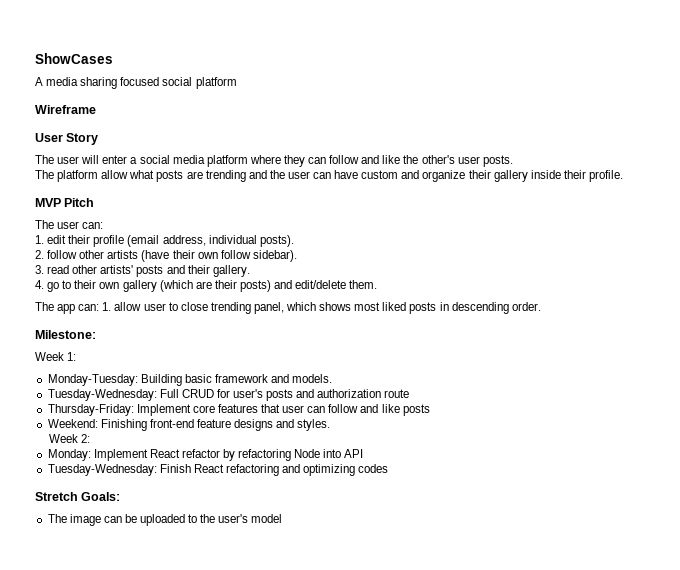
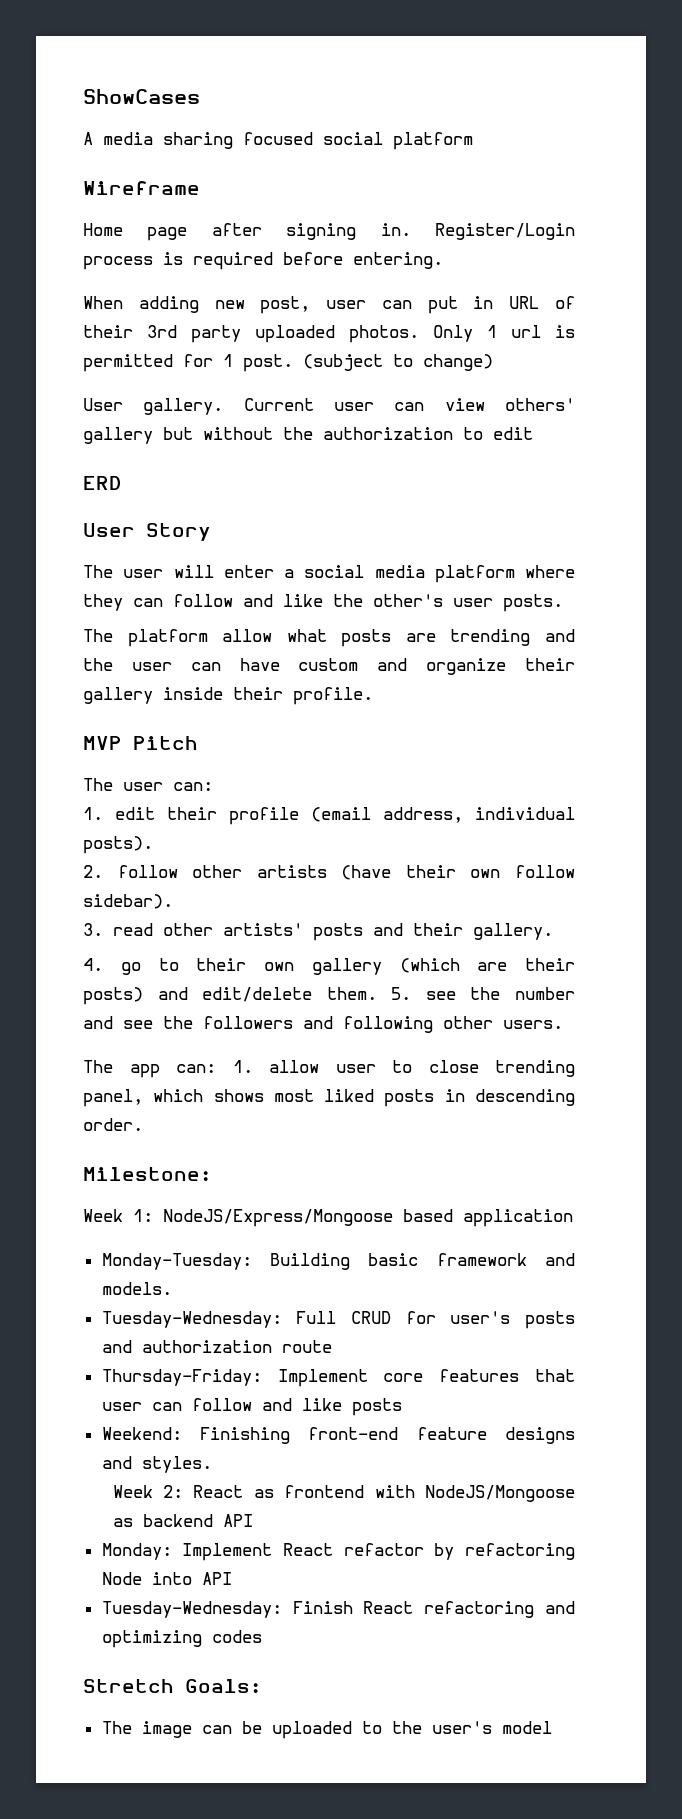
(96, 109) none -> [83,223,575,241] [83,252,443,270] [83,296,575,314] [83,325,575,343] [83,354,493,372] [83,398,575,415] [83,427,533,444] [83,476,122,490] // Home page after signing in. Register/Login process is required before entering. // When adding new post, user can put in URL of their 3rd party uploaded photos. Only 1 url is permitted for 1 post. (subject to change) // User gallery. Current user can view others' gallery but without the authorization to edit // ERD
(378, 284) none -> [391,987,575,1000] [83,1016,563,1033] 5. see the number and see the followers and following other users.
(77, 356) none -> [163,1209,573,1227] NodeJS/Express/Mongoose based application
(91, 438) none -> [193,1485,576,1502] [112,1514,253,1527] React as frontend with NodeJS/Mongoose as backend API

